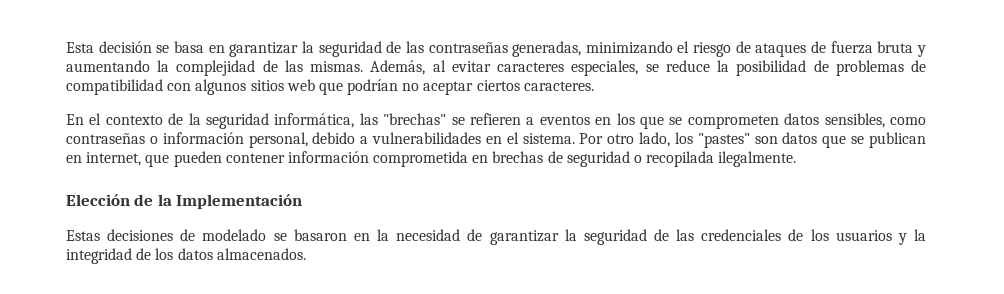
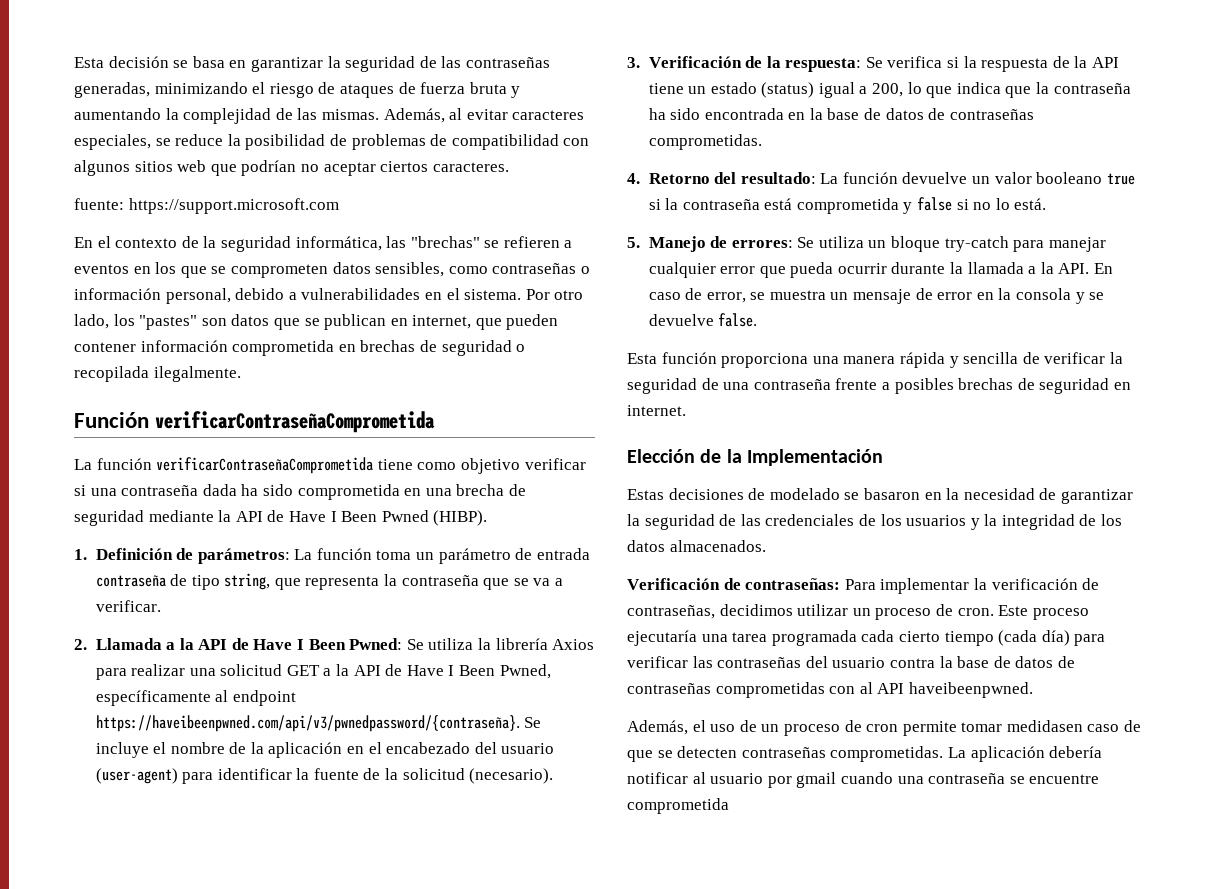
(594, 86) none -> [74,198,339,214] // fuente: https://support.microsoft.com
(797, 159) none -> [74,411,436,433] [74,457,586,474] [74,484,526,500] [74,510,488,526] [74,548,590,564] [95,573,563,590] [95,600,161,612] [74,638,595,650] [95,664,551,680] [95,690,296,706] [95,715,542,732] [95,742,555,758] [95,768,554,784] [627,56,1119,72] [648,82,1131,98] [648,108,1034,120] [648,134,762,150] [627,172,1135,185] [648,197,1047,214] [627,236,1106,252] [648,262,1113,278] [648,288,1105,304] [648,313,758,327] [627,352,1123,368] [627,378,1131,394] [627,405,686,416] // Función verificarContraseñaComprometida // La función verificarContraseñaComprometida tiene como objetivo verificar si una contraseña dada ha sido comprometida en una brecha de seguridad mediante la API de Have I Been Pwned (HIBP). // 1. Definición de parámetros: La función toma un parámetro de entrada contraseña de tipo string, que representa la contraseña que se va a verificar. // 2. Llamada a la API de Have I Been Pwned: Se utiliza la librería Axios para realizar una solicitud GET a la API de Have I Been Pwned, específicamente al endpoint https://haveibeenpwned.com/api/v3/pwnedpassword/{contraseña}. Se incluye el nombre de la aplicación en el encabezado del usuario (user-agent) para identificar la fuente de la solicitud (necesario). // 3. Verificación de la respuesta: Se verifica si la respuesta de la API tiene un estado (status) igual a 200, lo que indica que la contraseña ha sido encontrada en la base de datos de contraseñas comprometidas. // 4. Retorno del resultado: La función devuelve un valor booleano true si la contraseña está comprometida y false si no lo está. // 5. Manejo de errores: Se utiliza un bloque try-catch para manejar cualquier error que pueda ocurrir durante la llamada a la API. En caso de error, se muestra un mensaje de error en la consola y se devuelve false. // Esta función proporciona una manera rápida y sencilla de verificar la seguridad de una contraseña frente a posibles brechas de seguridad en internet.
(306, 254) none -> [627,578,1100,594] [627,604,1089,620] [627,630,1106,646] [627,656,1075,668] [627,682,1033,698] [627,720,1142,736] [627,746,1103,762] [627,772,1100,788] [627,798,729,814] // Verificación de contraseñas: Para implementar la verificación de contraseñas, decidimos utilizar un proceso de cron. Este proceso ejecutaría una tarea programada cada cierto tiempo (cada día) para verificar las contraseñas del usuario contra la base de datos de contraseñas comprometidas con al API haveibeenpwned. // Además, el uso de un proceso de cron permite tomar medidasen caso de que se detecten contraseñas comprometidas. La aplicación debería notificar al usuario por gmail cuando una contraseña se encuentre comprometida

